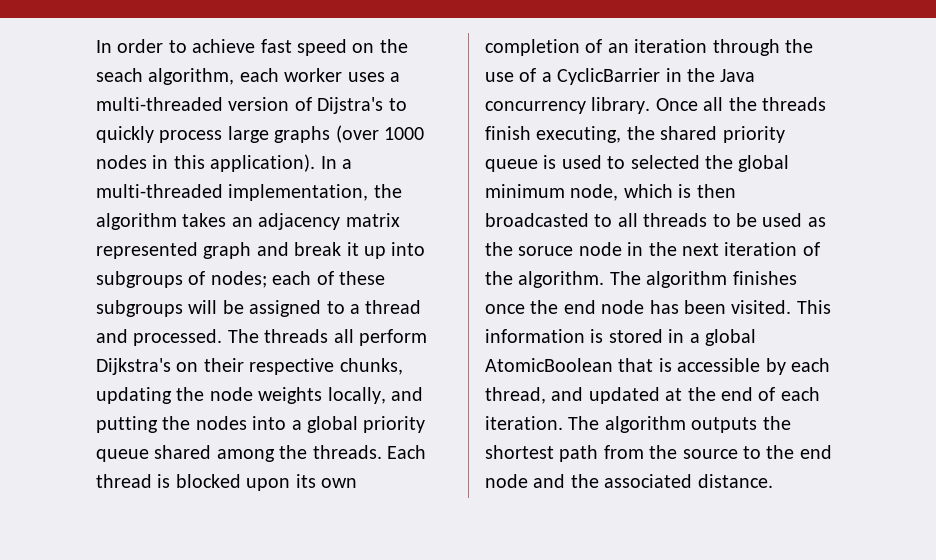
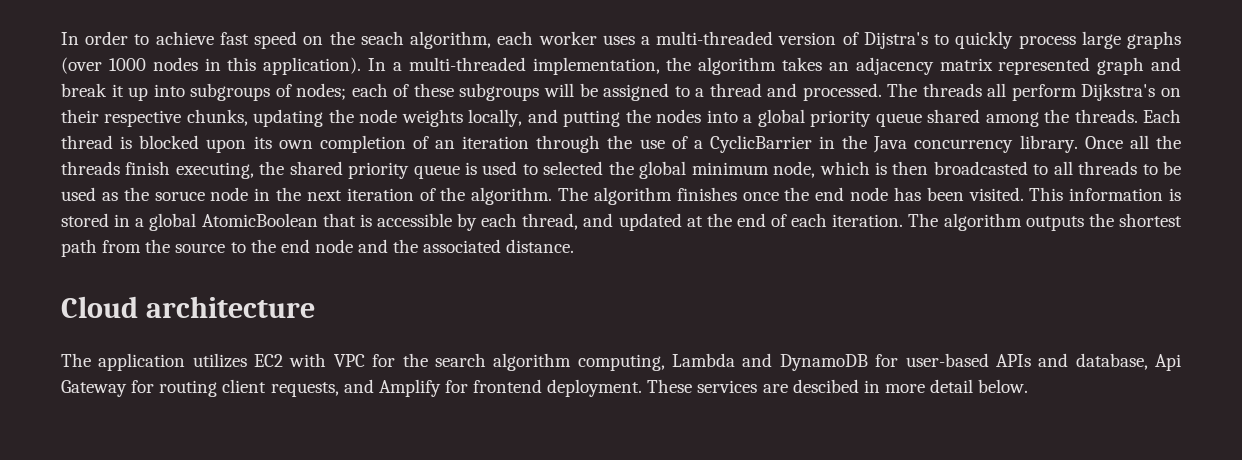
(773, 481) none -> [61,296,315,318] [61,353,1181,371] [61,379,1029,397] // Cloud architecture // The application utilizes EC2 with VPC for the search algorithm computing, Lambda and DynamoDB for user-based APIs and database, Api Gateway for routing client requests, and Amplify for frontend deployment. These services are descibed in more detail below.

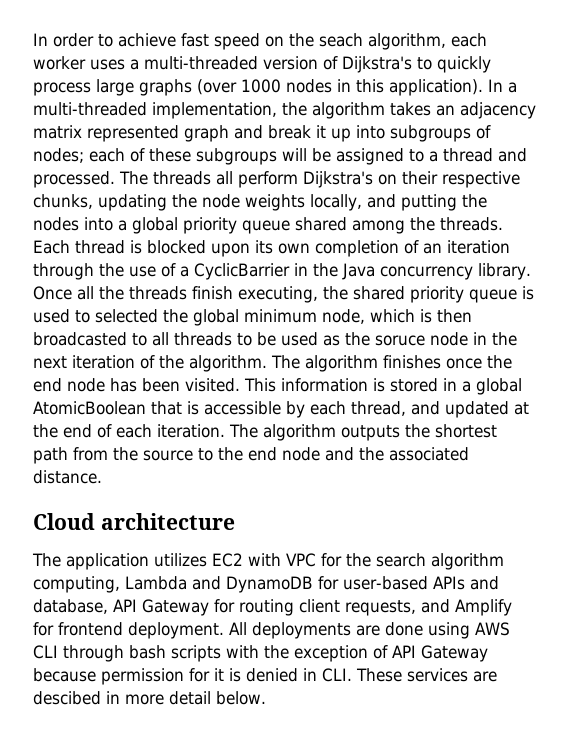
[863,32,928,49] Dijstra's -> [342,56,412,73] Dijkstra's
[1155,354,1181,371] Api -> [113,599,137,612] API
(643, 388) none -> [229,622,510,639] [33,645,488,662] [33,668,352,685] All deployments are done using AWS CLI through bash scripts with the exception of API Gateway because permission for it is denied in CLI.

